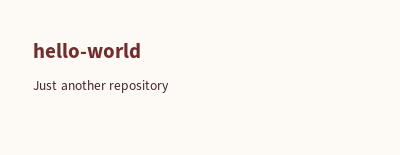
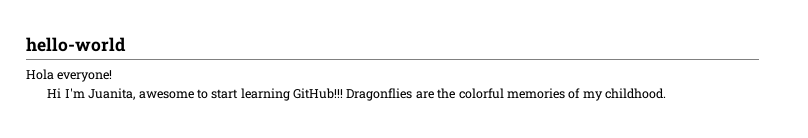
[33,80,170,93] Just another repository -> [26,69,113,82] [47,88,667,101] Hola everyone! // Hi I'm Juanita, awesome to start learning GitHub!!! Dragonflies are the colorful memories of my childhood.

